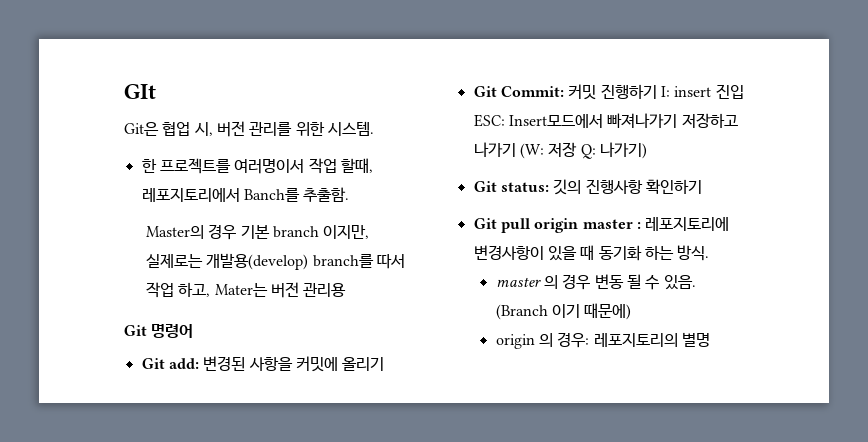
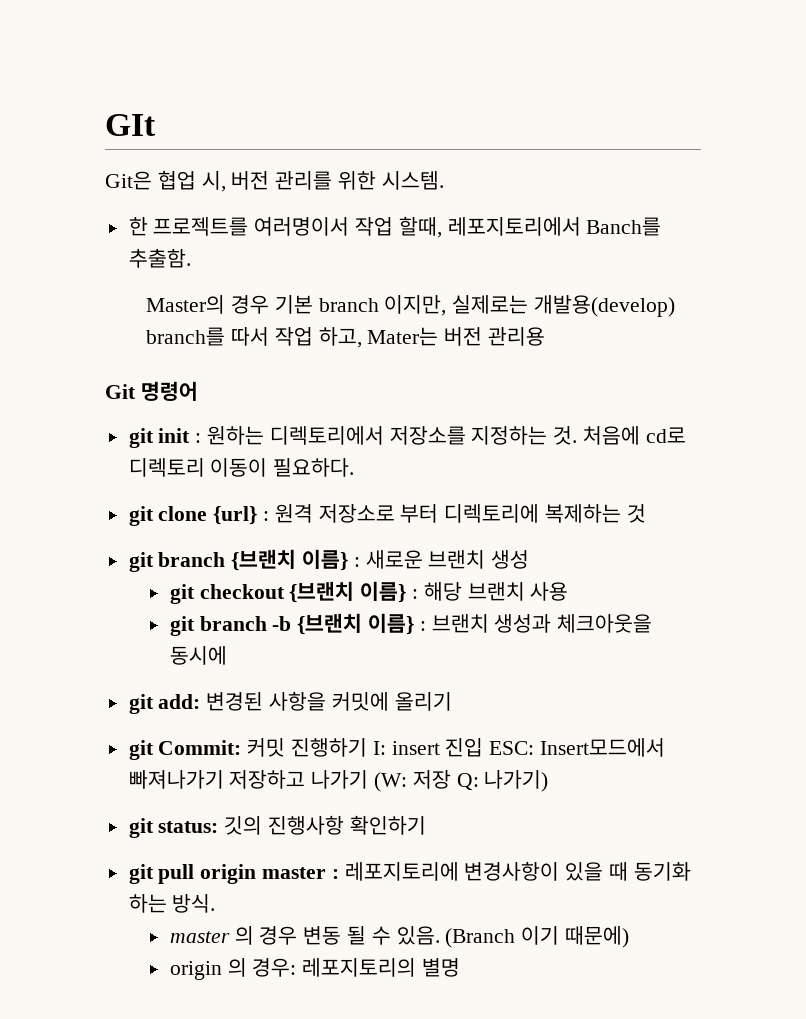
[141,358,165,369] Git -> [128,426,686,448] [128,458,355,477] [128,504,646,526] [128,549,530,572] [169,581,569,604] [169,613,653,636] [169,646,227,665] [128,694,154,714] git init : 원하는 디렉토리에서 저장소를 지정하는 것. 처음에 cd로 디렉토리 이동이 필요하다. // git clone {url} : 원격 저장소로 부터 디렉토리에 복제하는 것 // git branch {브랜치 이름} : 새로운 브랜치 생성 // git checkout {브랜치 이름} : 해당 브랜치 사용 // git branch -b {브랜치 이름} : 브랜치 생성과 체크아웃을 동시에 // git
[473,86,497,97] Git -> [128,740,154,760] git
[473,181,497,192] Git -> [128,818,154,838] git
[473,218,497,229] Git -> [128,864,154,884] git

